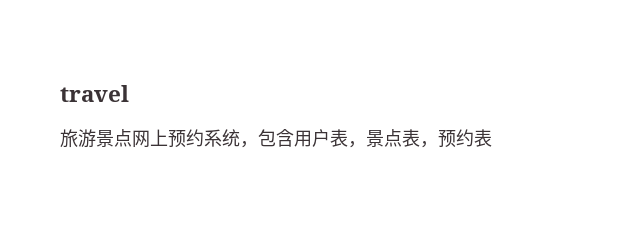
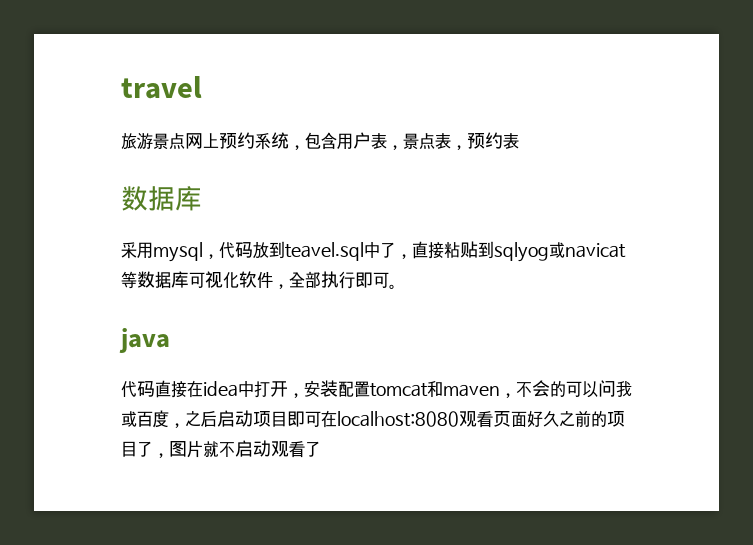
(492, 138) none -> [121,186,202,211] [121,241,626,262] [121,271,397,289] [119,328,170,353] [121,380,632,398] [121,410,625,428] [121,440,321,458] // 数据库 // 采用mysql，代码放到teavel.sql中了，直接粘贴到sqlyog或navicat等数据库可视化软件，全部执行即可。 // java // 代码直接在idea中打开，安装配置tomcat和maven，不会的可以问我或百度，之后启动项目即可在localhost:8080观看页面好久之前的项目了，图片就不启动观看了

